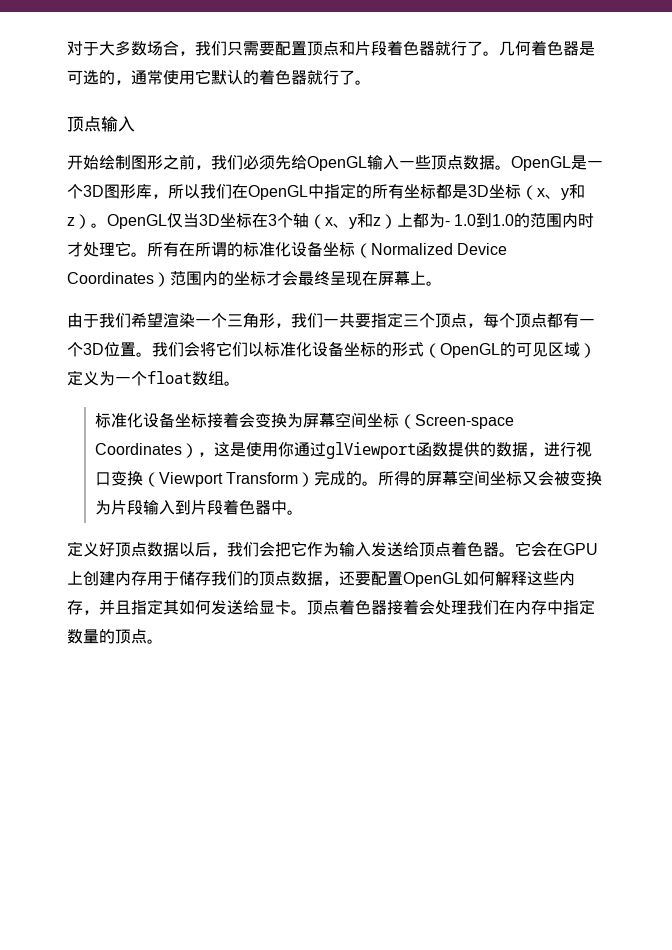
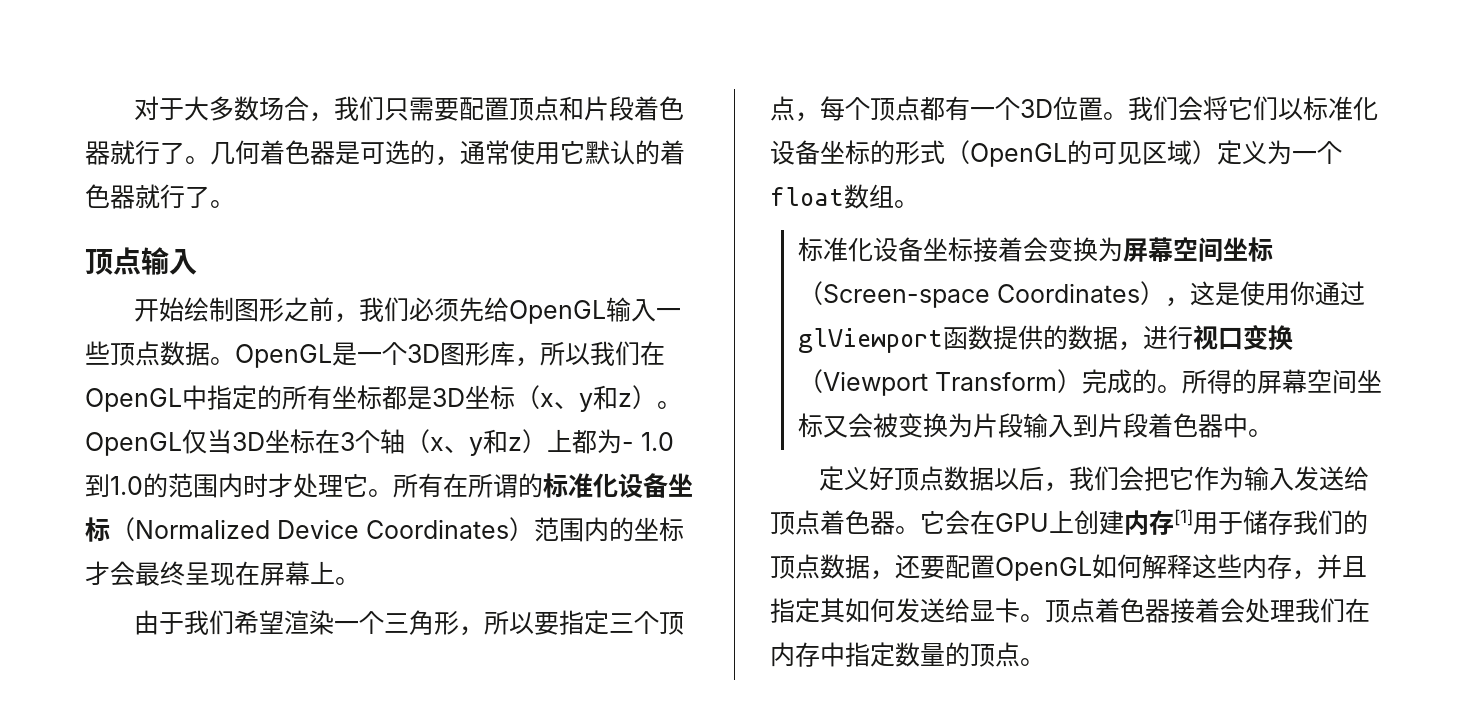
[291,313,355,328] 我们一共 -> [483,610,534,635] 所以
(147, 578) none -> [1174,509,1193,526] [1]

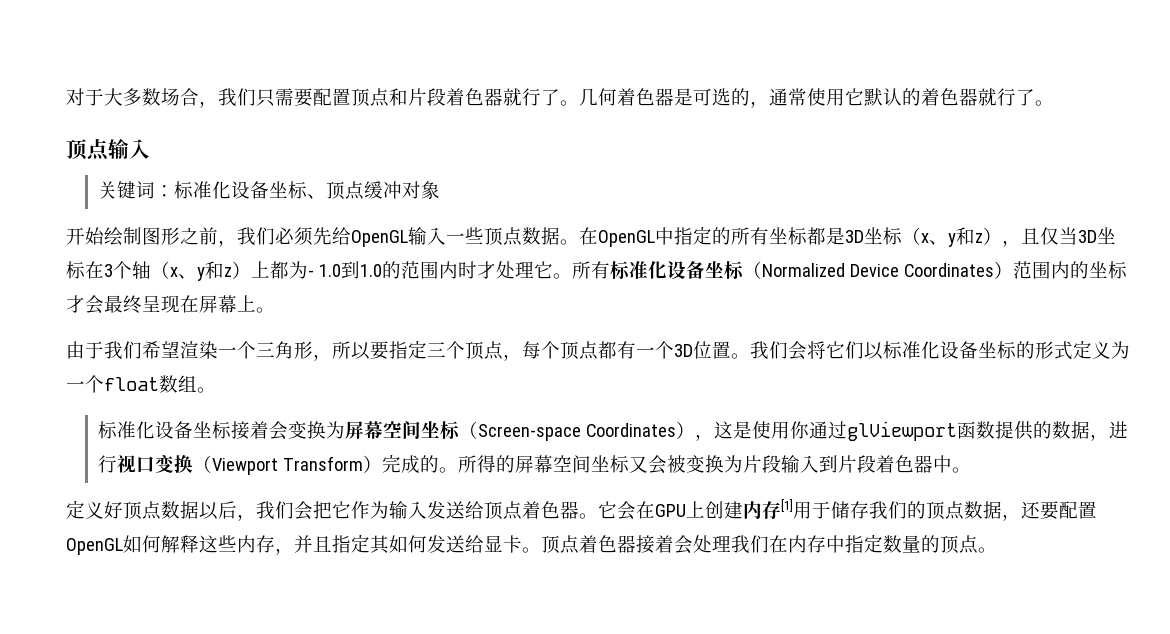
(197, 262) none -> [97,181,440,200] // 关键词：标准化设备坐标、顶点缓冲对象
[235,341,640,368] OpenGL是一个3D图形库，所以我们 -> (579, 242) none
[657,401,682,409] [85,432,182,456] 。OpenGL -> [1002,228,1040,247] ，且
[443,473,543,498] 在所谓的 -> (610, 270) none
[945,140,1217,167] （OpenGL的可见区域） -> (1073, 350) none

